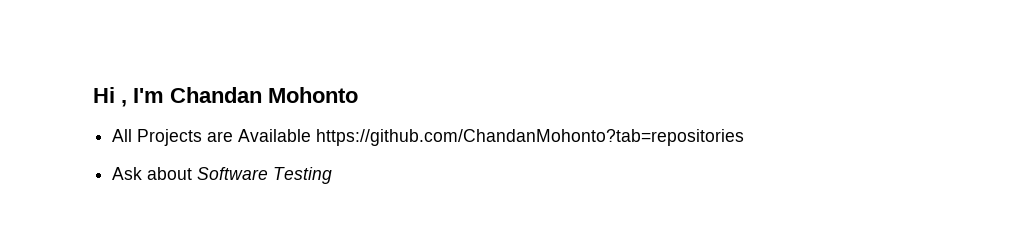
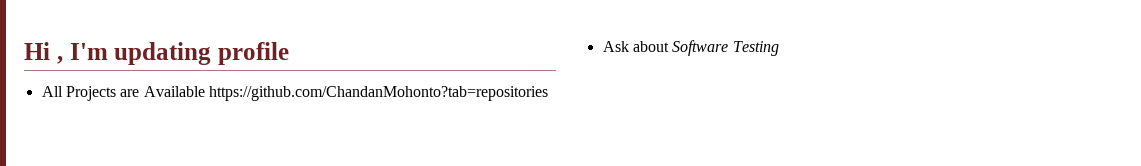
[170,87,358,103] Chandan Mohonto -> [114,42,289,65] updating profile

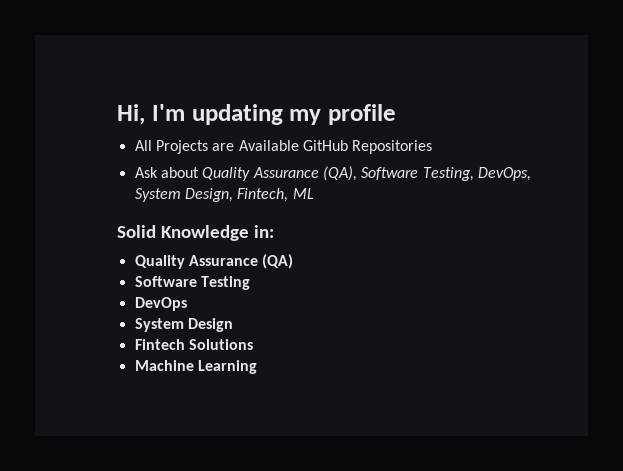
[24,42,63,64] Hi , -> [117,104,145,125] Hi,
(212, 53) none -> [289,109,322,125] my
[208,86,548,101] https://github.com/ChandanMohonto?tab=repositories -> [302,140,433,154] GitHub Repositories
[672,40,779,56] Software Testing -> [202,166,531,181] [134,188,314,202] [117,225,274,241] [134,254,294,269] [134,276,250,290] [134,297,187,311] [134,318,233,332] [134,339,253,350] [134,360,257,374] Quality Assurance (QA), Software Testing, DevOps, System Design, Fintech, ML // Solid Knowledge in: // Quality Assurance (QA) // Software Testing // DevOps // System Design // Fintech Solutions // Machine Learning

